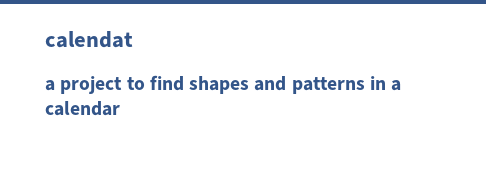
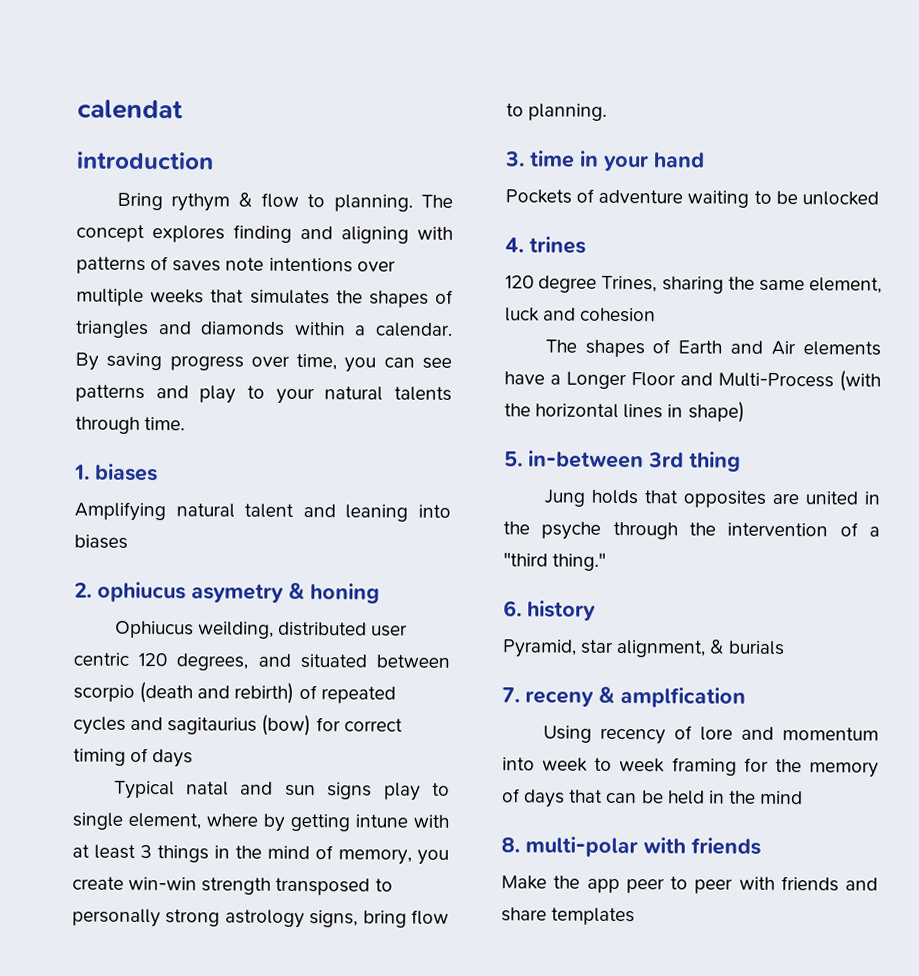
[45,75,402,94] [45,101,120,116] a project to find shapes and patterns in a calendar -> [76,151,214,170] [116,192,453,212] [76,224,453,244] [76,256,396,275] [76,288,454,308] [75,320,454,339] [75,352,452,373] [75,384,452,405] [75,416,186,434] [74,463,158,482] [74,501,452,522] [74,534,128,549] [74,581,380,604] [114,620,409,639] [73,652,451,671] [73,681,396,704] [73,714,403,737] [73,747,194,768] [113,780,450,801] [72,812,449,832] [72,844,449,865] [72,876,393,896] [72,908,449,929] [506,103,608,121] [505,150,705,172] [505,188,879,208] [505,236,586,254] [505,275,882,294] [505,307,657,323] [544,339,881,358] [504,370,881,392] [504,401,745,423] [504,450,741,472] [543,489,880,508] [503,521,880,540] [503,552,607,571] [503,600,596,621] [502,639,785,658] [502,686,746,708] [542,725,879,745] [502,757,879,778] [502,788,804,808] [501,836,761,858] [501,875,878,894] [501,907,636,926] introduction // Bring rythym & flow to planning. The concept explores finding and aligning with patterns of saves note intentions over multiple weeks that simulates the shapes of triangles and diamonds within a calendar. By saving progress over time, you can see patterns and play to your natural talents through time. // 1. biases // Amplifying natural talent and leaning into biases // 2. ophiucus asymetry & honing // Ophiucus weilding, distributed user centric 120 degrees, and situated between scorpio (death and rebirth) of repeated cycles and sagitaurius (bow) for correct timing of days // Typical natal and sun signs play to single element, where by getting intune with at least 3 things in the mind of memory, you create win-win strength transposed to personally strong astrology signs, bring flow to planning. // 3. time in your hand // Pockets of adventure waiting to be unlocked // 4. trines // 120 degree Trines, sharing the same element, luck and cohesion // The shapes of Earth and Air elements have a Longer Floor and Multi-Process (with the horizontal lines in shape) // 5. in-between 3rd thing // Jung holds that opposites are united in the psyche through the intervention of a "third thing." // 6. history // Pyramid, star alignment, & burials // 7. receny & amplfication // Using recency of lore and momentum into week to week framing for the memory of days that can be held in the mind // 8. multi-polar with friends // Make the app peer to peer with friends and share templates

